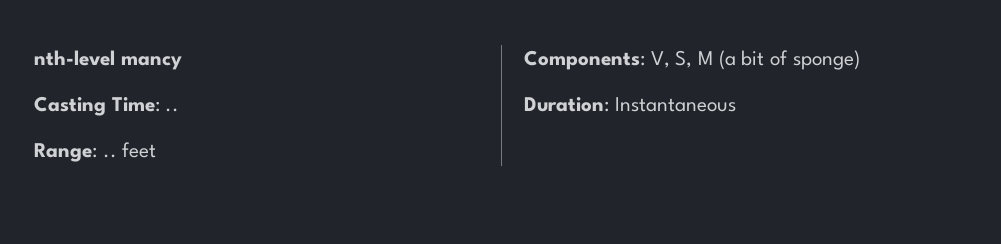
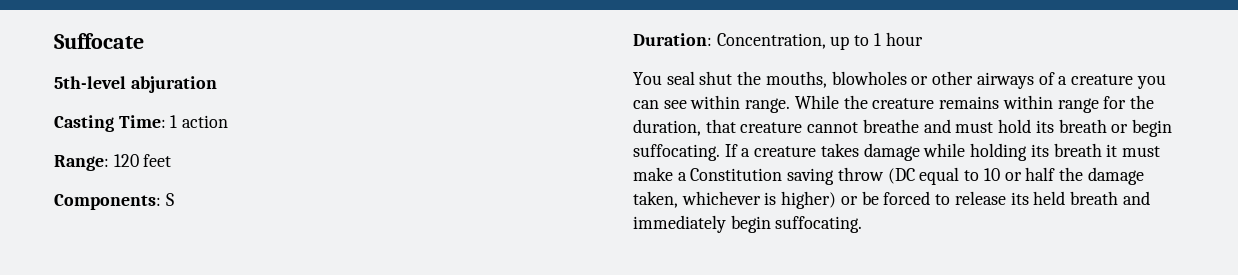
[34,50,182,70] nth-level mancy -> [54,33,144,49] [54,76,217,93] Suffocate // 5th-level abjuration
[165,108,180,112] .. -> [170,115,229,128] 1 action
[102,154,117,158] .. -> [113,154,139,167] 120
[650,50,860,70] [524,97,736,112] V, S, M (a bit of sponge) // Duration: Instantaneous -> [165,193,174,206] [633,32,923,50] [633,71,1166,89] [633,95,1154,113] [633,119,1172,137] [633,143,1160,161] [633,167,1144,185] [633,191,1150,209] [633,215,863,233] S // Duration: Concentration, up to 1 hour // You seal shut the mouths, blowholes or other airways of a creature you can see within range. While the creature remains within range for the duration, that creature cannot breathe and must hold its breath or begin suffocating. If a creature takes damage while holding its breath it must make a Constitution saving throw (DC equal to 10 or half the damage taken, whichever is higher) or be forced to release its held breath and immediately begin suffocating.

